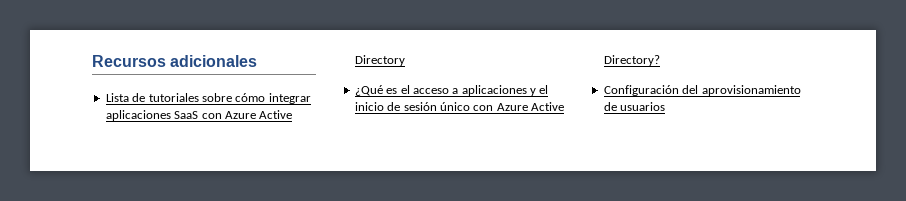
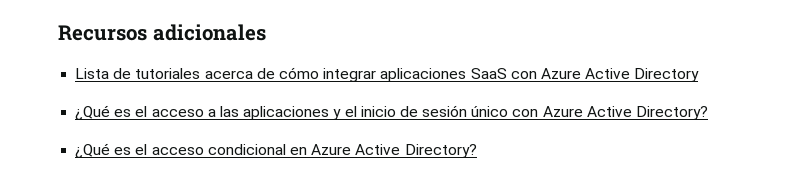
[201,93,232,102] sobre -> [204,68,275,79] acerca de
(459, 91) none -> [219,106,239,117] las
[603,85,801,96] [603,102,666,111] Configuración del aprovisionamiento de usuarios -> [75,143,477,158] ¿Qué es el acceso condicional en Azure Active Directory?

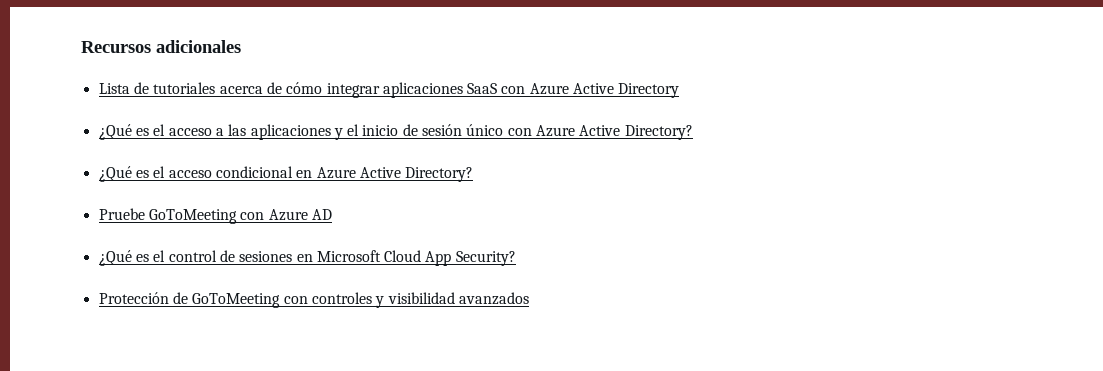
(477, 151) none -> [98,208,332,224] [98,250,516,266] [98,292,529,308] // Pruebe GoToMeeting con Azure AD // ¿Qué es el control de sesiones en Microsoft Cloud App Security? // Protección de GoToMeeting con controles y visibilidad avanzados

